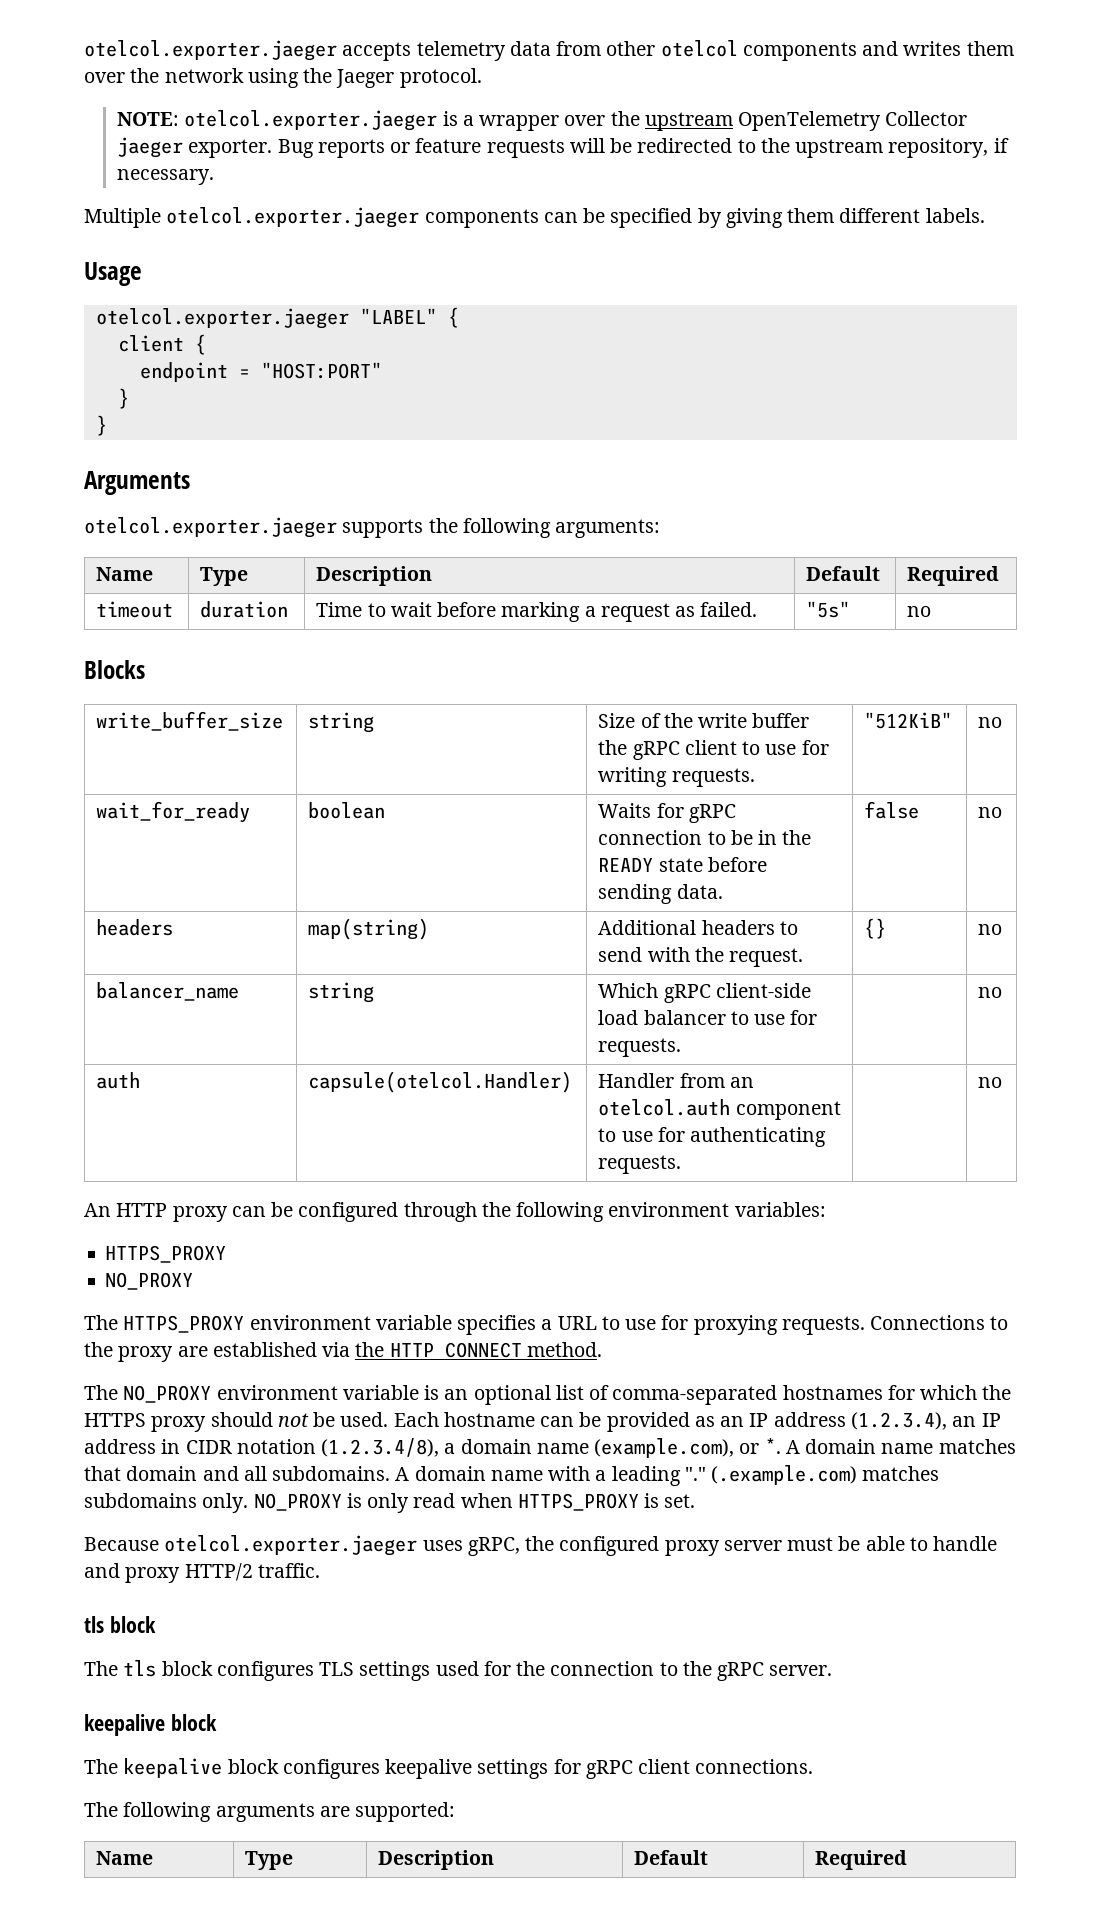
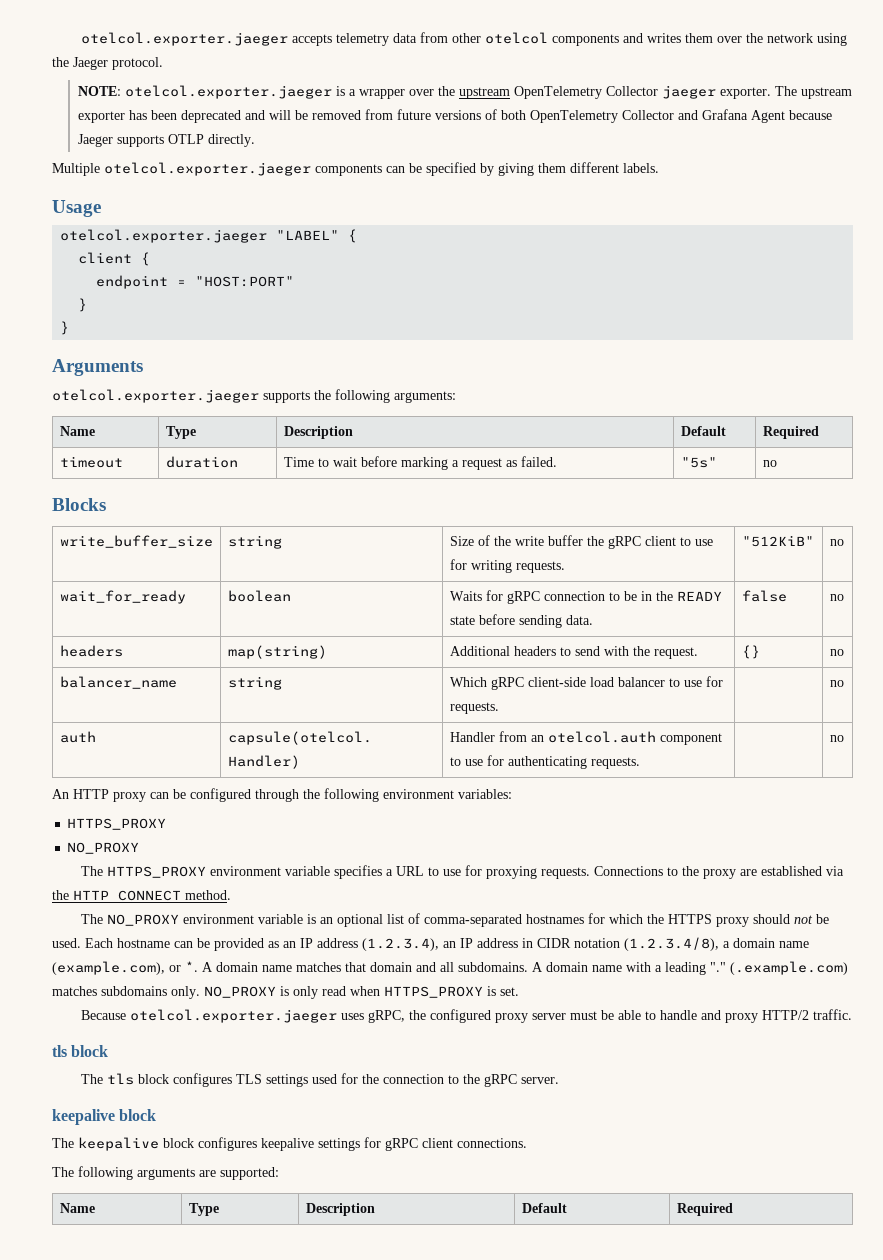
[277,138,1009,158] [116,169,214,185] Bug reports or feature requests will be redirected to the upstream repository, if necessary. -> [775,86,853,99] [78,109,833,123] [78,134,256,147] The upstream exporter has been deprecated and will be removed from future versions of both OpenTelemetry Collector and Grafana Agent because Jaeger supports OTLP directly.

